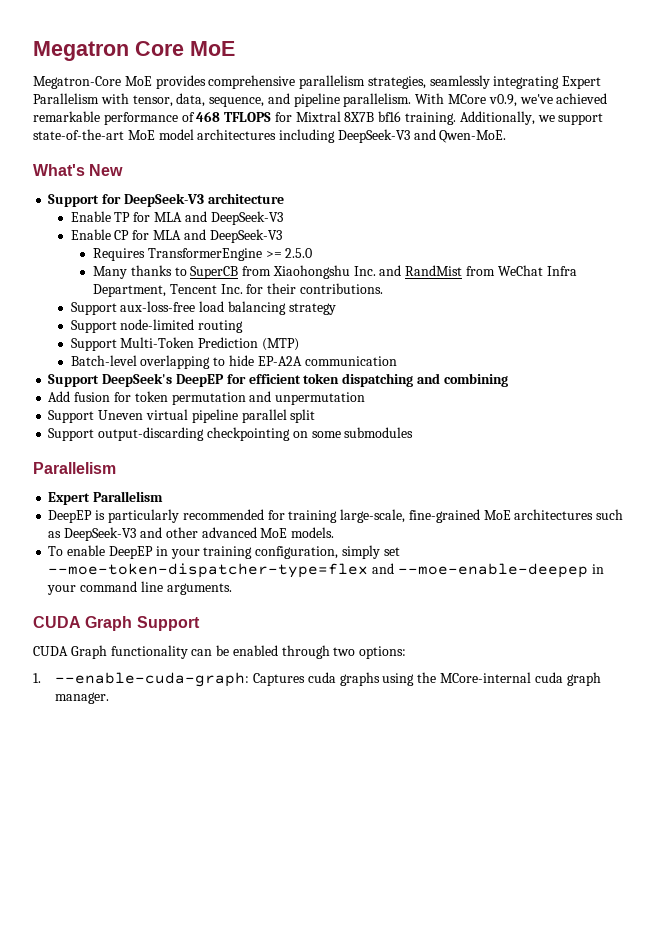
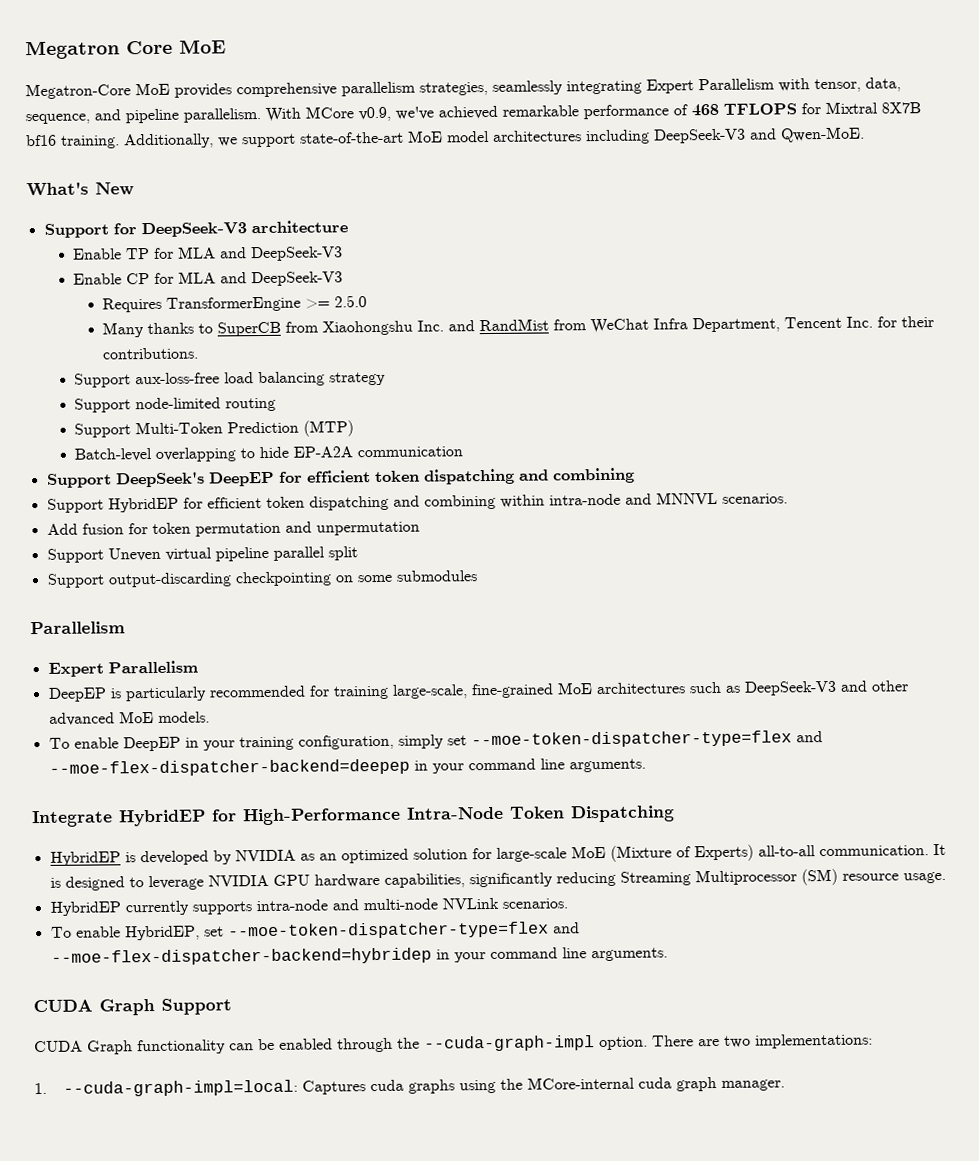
(508, 380) none -> [46,491,788,513] // Support HybridEP for efficient token dispatching and combining within intra-node and MNNVL scenarios.
[397,563,588,578] --moe-enable-deepep -> [48,758,646,777] [32,805,675,828] [49,843,946,866] [49,868,946,891] [49,897,568,916] [50,921,580,941] [50,947,432,966] --moe-flex-dispatcher-backend=deepep in your command line arguments. // Integrate HybridEP for High-Performance Intra-Node Token Dispatching // HybridEP is developed by NVIDIA as an optimized solution for large-scale MoE (Mixture of Experts) all-to-all communication. It is designed to leverage NVIDIA GPU hardware capabilities, significantly reducing Streaming Multiprocessor (SM) resource usage. // HybridEP currently supports intra-node and multi-node NVLink scenarios. // To enable HybridEP, set --moe-token-dispatcher-type=flex and --moe-flex-dispatcher-backend=hybridep
[333,646,407,659] two options: -> [397,1033,873,1052] the --cuda-graph-impl option. There are two implementations:
[55,672,250,687] --enable-cuda-graph: -> [62,1079,298,1097] --cuda-graph-impl=local:

